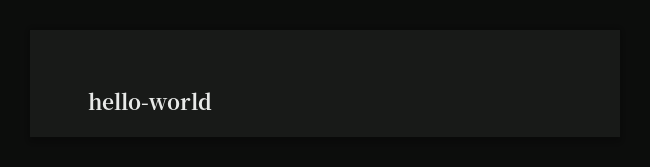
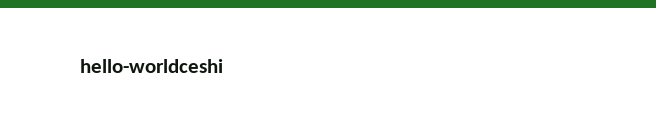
[88,92,212,110] hello-world -> [80,59,223,73] hello-worldceshi

